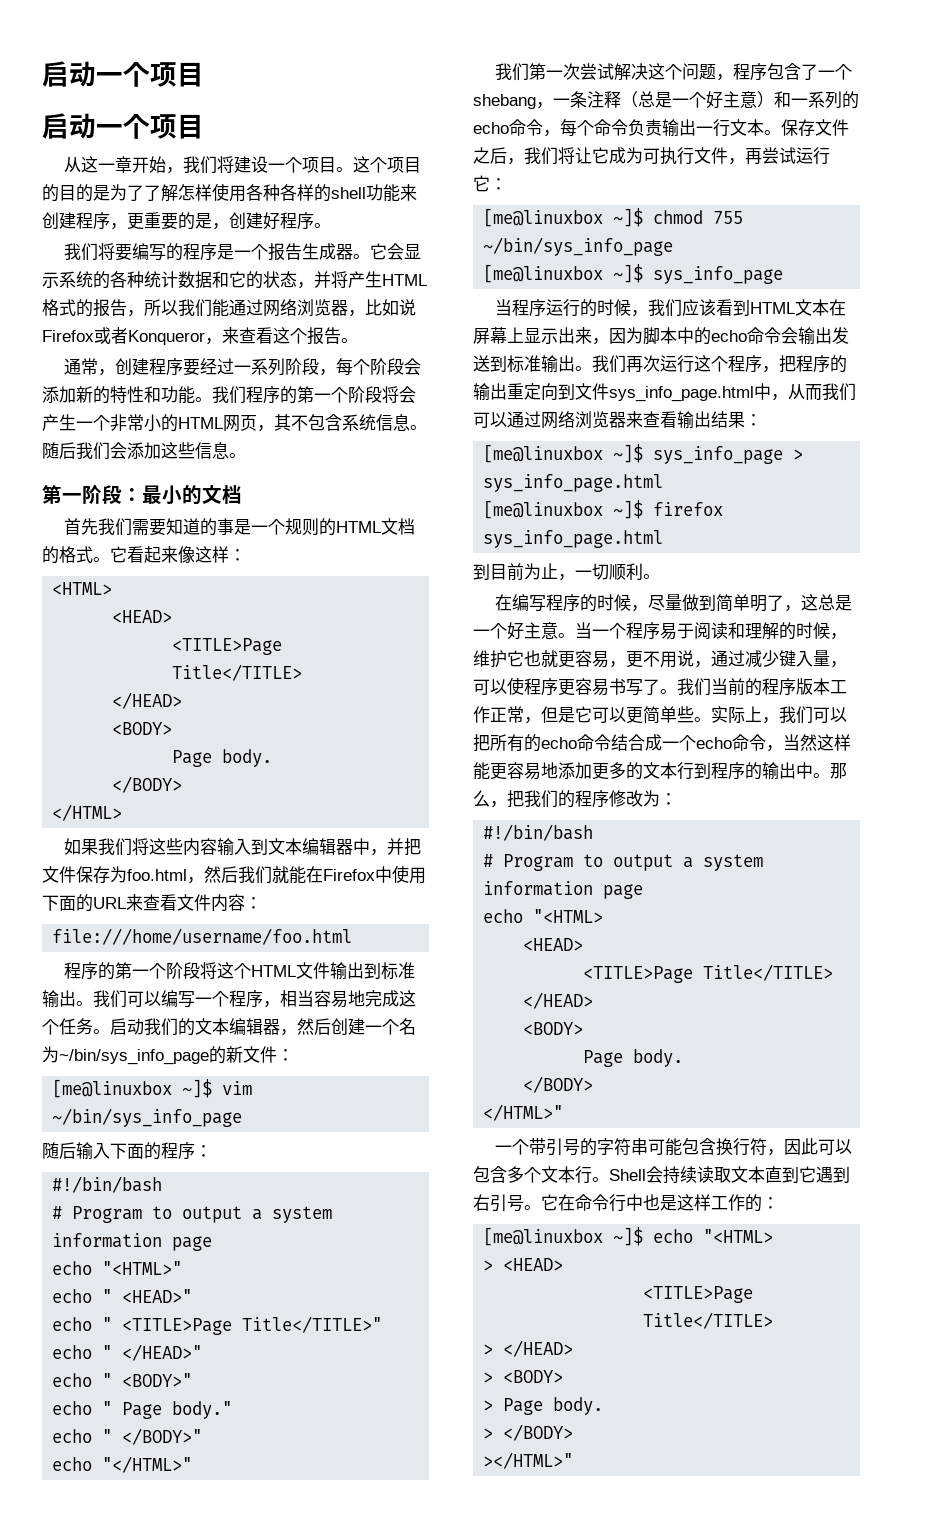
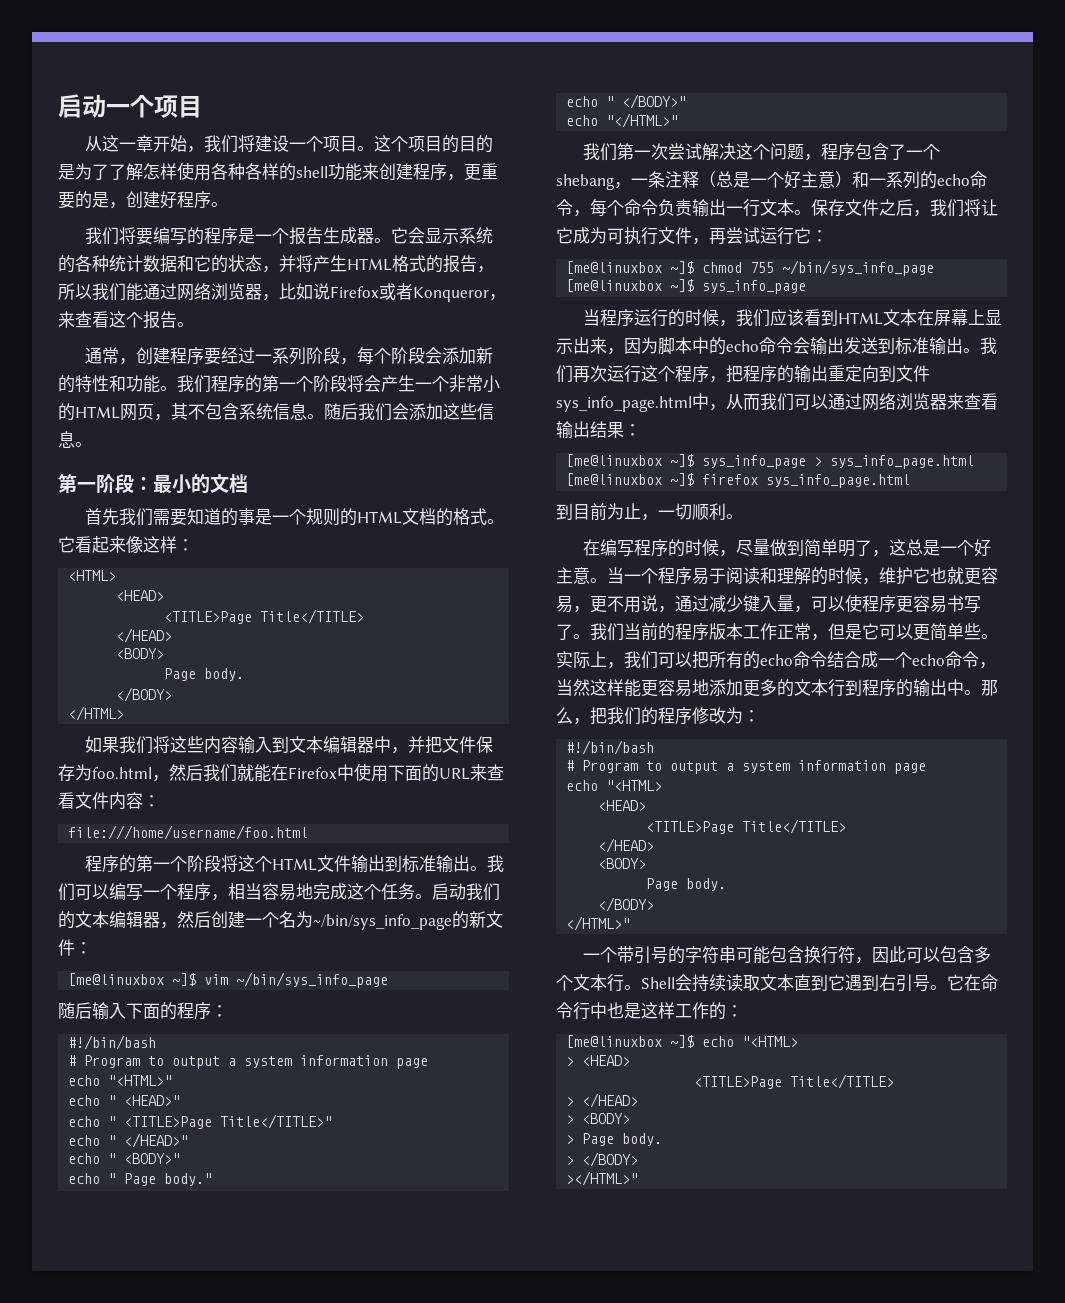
[42,61,204,87] [42,113,204,139] 启动一个项目 // 启动一个项目 -> [58,94,202,118] 启动一个项目

